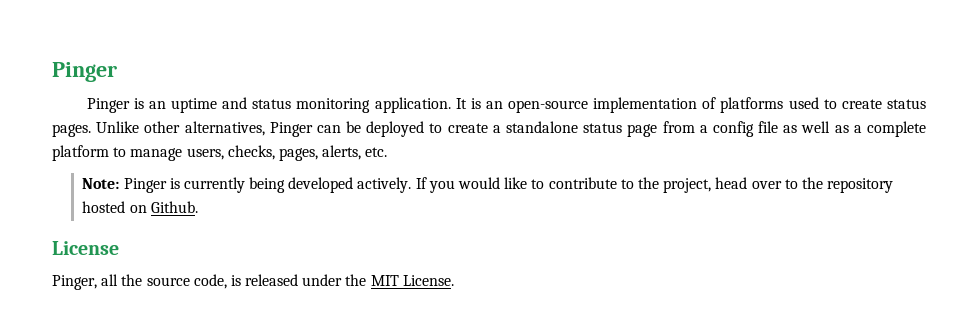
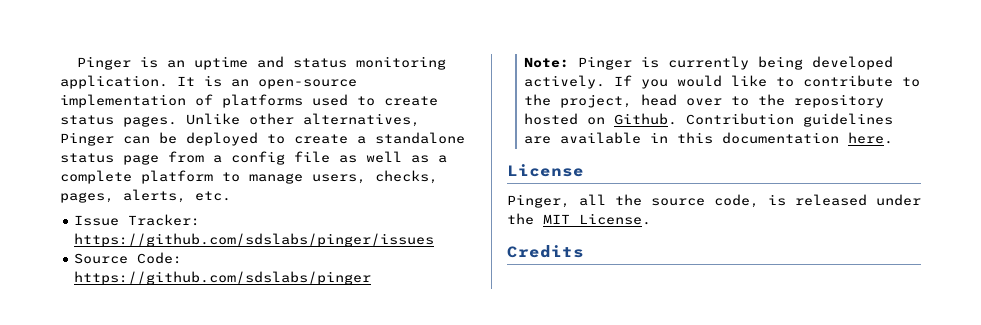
[52,62,117,82] [86,98,130,113] Pinger // Pinger -> [77,56,132,70] Pinger
(388, 152) none -> [74,214,201,226] [74,233,435,247] [74,252,183,264] [74,271,372,285] // Issue Tracker: https://github.com/sdslabs/pinger/issues // Source Code: https://github.com/sdslabs/pinger
(198, 207) none -> [686,113,894,127] [524,132,894,144] Contribution guidelines are available in this documentation here.
(454, 280) none -> [507,245,584,258] // Credits

